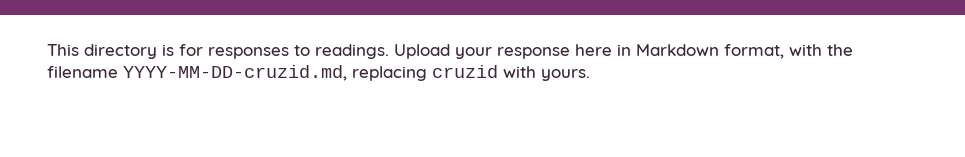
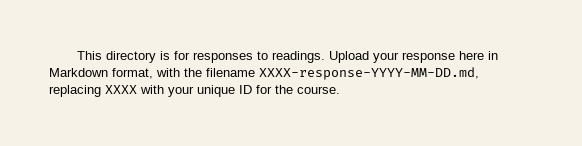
[123,65,590,81] YYYY-MM-DD-cruzid.md, replacing cruzid with yours. -> [259,67,479,80] [49,85,340,97] XXXX-response-YYYY-MM-DD.md, replacing XXXX with your unique ID for the course.

